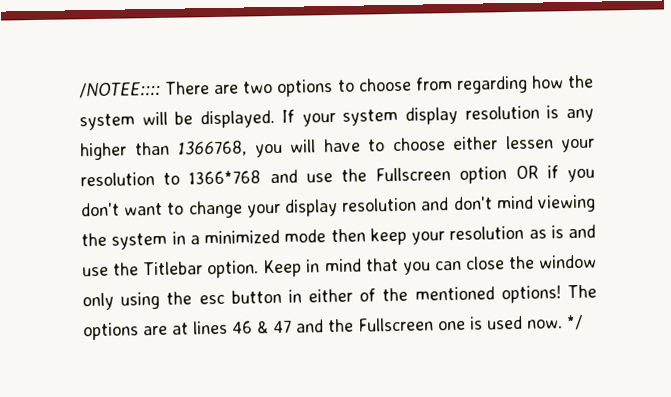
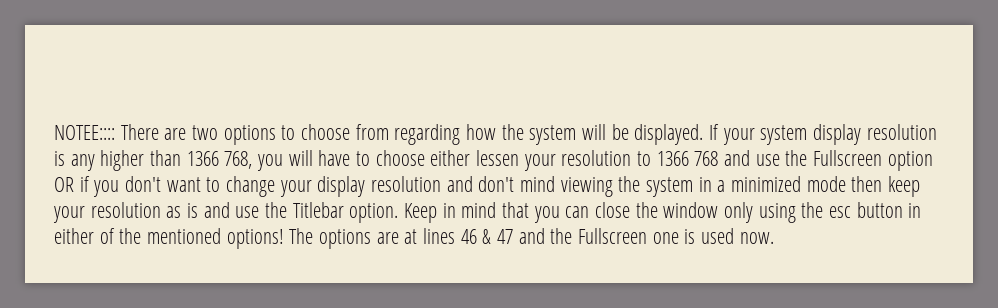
[79,81,161,99] /NOTEE:::: -> [54,125,115,140] NOTEE::::
[177,140,247,157] 1366768, -> [186,151,253,169] 1366 768,
[188,170,262,185] 1366*768 -> [656,151,719,166] 1366 768
[566,314,583,331] */ -> (774, 238) none

